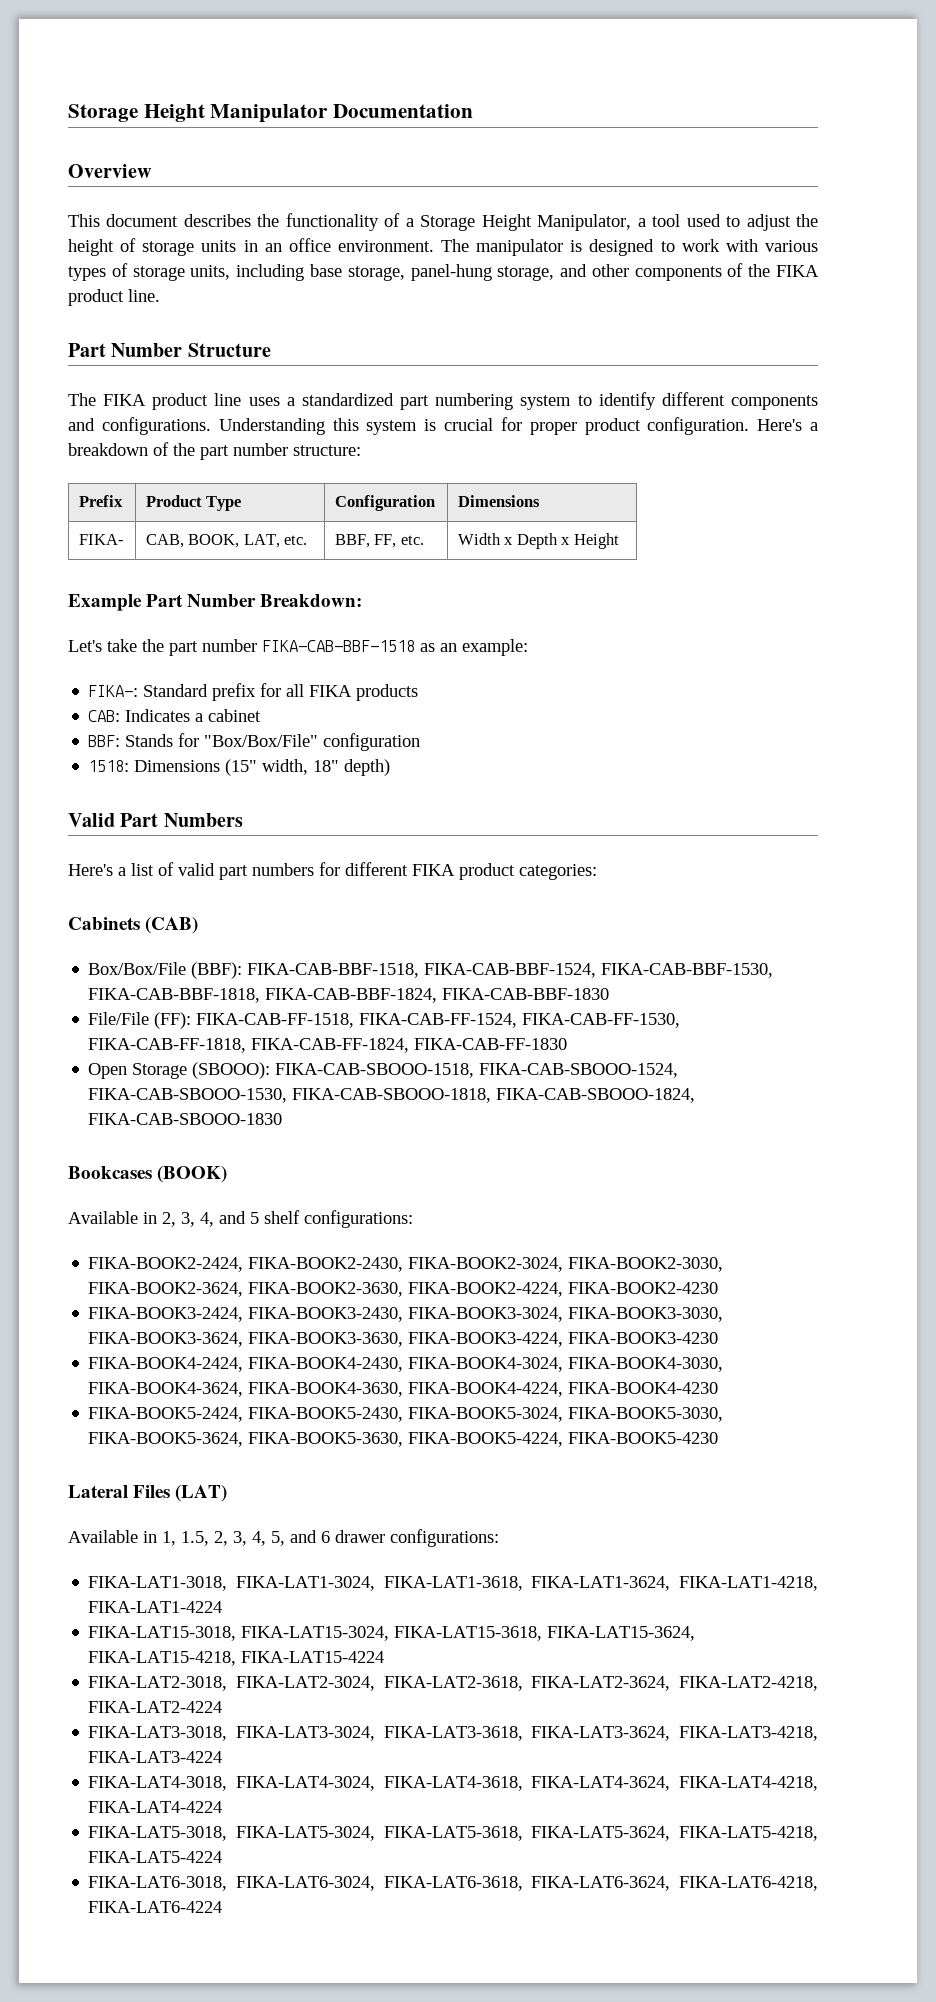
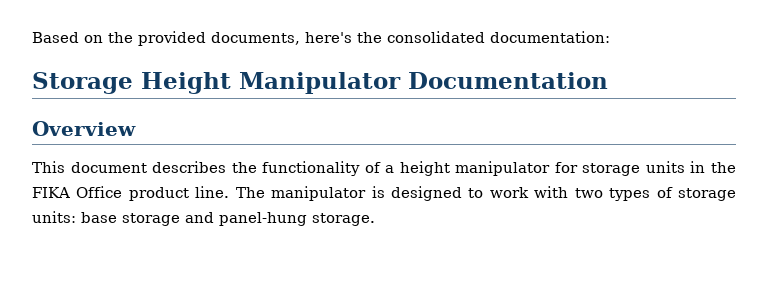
(68, 113) none -> [32,31,610,46] Based on the provided documents, here's the consolidated documentation: //
[420,214,818,231] [68,238,434,256] Storage Height Manipulator, a tool used to adjust the height of storage units in an office environment. -> [399,161,737,176] [32,186,230,201] height manipulator for storage units in the FIKA Office product line.
[764,240,818,252] various -> [574,188,603,198] two
[190,263,820,281] [68,289,160,306] [68,343,271,357] [68,392,818,410] [68,417,818,435] [68,442,361,460] [78,495,123,507] [145,495,242,511] [334,495,435,511] [457,495,540,507] [78,534,124,545] [145,534,308,548] [334,534,424,548] [457,533,619,549] [68,594,363,611] [68,639,528,656] [88,683,419,701] [88,709,262,722] [88,733,421,751] [88,759,391,776] [68,813,243,827] [68,862,597,880] [68,917,199,934] [88,962,774,979] [88,988,610,1003] [88,1012,681,1029] [88,1038,568,1053] [88,1062,679,1079] [88,1088,696,1103] [88,1113,283,1125] [68,1166,228,1183] [68,1210,413,1228] [88,1257,724,1272] [88,1282,719,1297] [88,1307,724,1322] [88,1332,719,1347] [88,1357,724,1372] [88,1382,719,1397] [88,1407,724,1422] [88,1432,719,1447] [68,1485,228,1502] [68,1529,499,1547] [88,1576,818,1591] [88,1601,223,1613] [88,1626,696,1641] [88,1651,385,1666] [88,1676,818,1691] [88,1701,223,1713] [88,1726,818,1741] [88,1751,223,1763] [88,1776,818,1791] [88,1801,223,1813] [88,1826,818,1841] [88,1851,223,1863] [88,1876,818,1891] [88,1901,223,1913] units, including base storage, panel-hung storage, and other components of the FIKA product line. // Part Number Structure // The FIKA product line uses a standardized part numbering system to identify different components and configurations. Understanding this system is crucial for proper product configuration. Here's a breakdown of the part number structure: // Prefix | Product Type | Configuration | Dimensions // FIKA- | CAB, BOOK, LAT, etc. | BBF, FF, etc. | Width x Depth x Height // Example Part Number Breakdown: // Let's take the part number FIKA-CAB-BBF-1518 as an example: // FIKA-: Standard prefix for all FIKA products // CAB: Indicates a cabinet // BBF: Stands for "Box/Box/File" configuration // 1518: Dimensions (15" width, 18" depth) // Valid Part Numbers // Here's a list of valid part numbers for different FIKA product categories: // Cabinets (CAB) // Box/Box/File (BBF): FIKA-CAB-BBF-1518, FIKA-CAB-BBF-1524, FIKA-CAB-BBF-1530, FIKA-CAB-BBF-1818, FIKA-CAB-BBF-1824, FIKA-CAB-BBF-1830 // File/File (FF): FIKA-CAB-FF-1518, FIKA-CAB-FF-1524, FIKA-CAB-FF-1530, FIKA-CAB-FF-1818, FIKA-CAB-FF-1824, FIKA-CAB-FF-1830 // Open Storage (SBOOO): FIKA-CAB-SBOOO-1518, FIKA-CAB-SBOOO-1524, FIKA-CAB-SBOOO-1530, FIKA-CAB-SBOOO-1818, FIKA-CAB-SBOOO-1824, FIKA-CAB-SBOOO-1830 // Bookcases (BOOK) // Available in 2, 3, 4, and 5 shelf configurations: // FIKA-BOOK2-2424, FIKA-BOOK2-2430, FIKA-BOOK2-3024, FIKA-BOOK2-3030, FIKA-BOOK2-3624, FIKA-BOOK2-3630, FIKA-BOOK2-4224, FIKA-BOOK2-4230 // FIKA-BOOK3-2424, FIKA-BOOK3-2430, FIKA-BOOK3-3024, FIKA-BOOK3-3030, FIKA-BOOK3-3624, FIKA-BOOK3-3630, FIKA-BOOK3-4224, FIKA-BOOK3-4230 // FIKA-BOOK4-2424, FIKA-BOOK4-2430, FIKA-BOOK4-3024, FIKA-BOOK4-3030, FIKA-BOOK4-3624, FIKA-BOOK4-3630, FIKA-BOOK4-4224, FIKA-BOOK4-4230 // FIKA-BOOK5-2424, FIKA-BOOK5-2430, FIKA-BOOK5-3024, FIKA-BOOK5-3030, FIKA-BOOK5-3624, FIKA-BOOK5-3630, FIKA-BOOK5-4224, FIKA-BOOK5-4230 // Lateral Files (LAT) // Available in 1, 1.5, 2, 3, 4, 5, and 6 drawer configurations: // FIKA-LAT1-3018, FIKA-LAT1-3024, FIKA-LAT1-3618, FIKA-LAT1-3624, FIKA-LAT1-4218, FIKA-LAT1-4224 // FIKA-LAT15-3018, FIKA-LAT15-3024, FIKA-LAT15-3618, FIKA-LAT15-3624, FIKA-LAT15-4218, FIKA-LAT15-4224 // FIKA-LAT2-3018, FIKA-LAT2-3024, FIKA-LAT2-3618, FIKA-LAT2-3624, FIKA-LAT2-4218, FIKA-LAT2-4224 // FIKA-LAT3-3018, FIKA-LAT3-3024, FIKA-LAT3-3618, FIKA-LAT3-3624, FIKA-LAT3-4218, FIKA-LAT3-4224 // FIKA-LAT4-3018, FIKA-LAT4-3024, FIKA-LAT4-3618, FIKA-LAT4-3624, FIKA-LAT4-4218, FIKA-LAT4-4224 // FIKA-LAT5-3018, FIKA-LAT5-3024, FIKA-LAT5-3618, FIKA-LAT5-3624, FIKA-LAT5-4218, FIKA-LAT5-4224 // FIKA-LAT6-3018, FIKA-LAT6-3024, FIKA-LAT6-3618, FIKA-LAT6-3624, FIKA-LAT6-4218, FIKA-LAT6-4224 -> [32,211,375,226] units: base storage and panel-hung storage.

